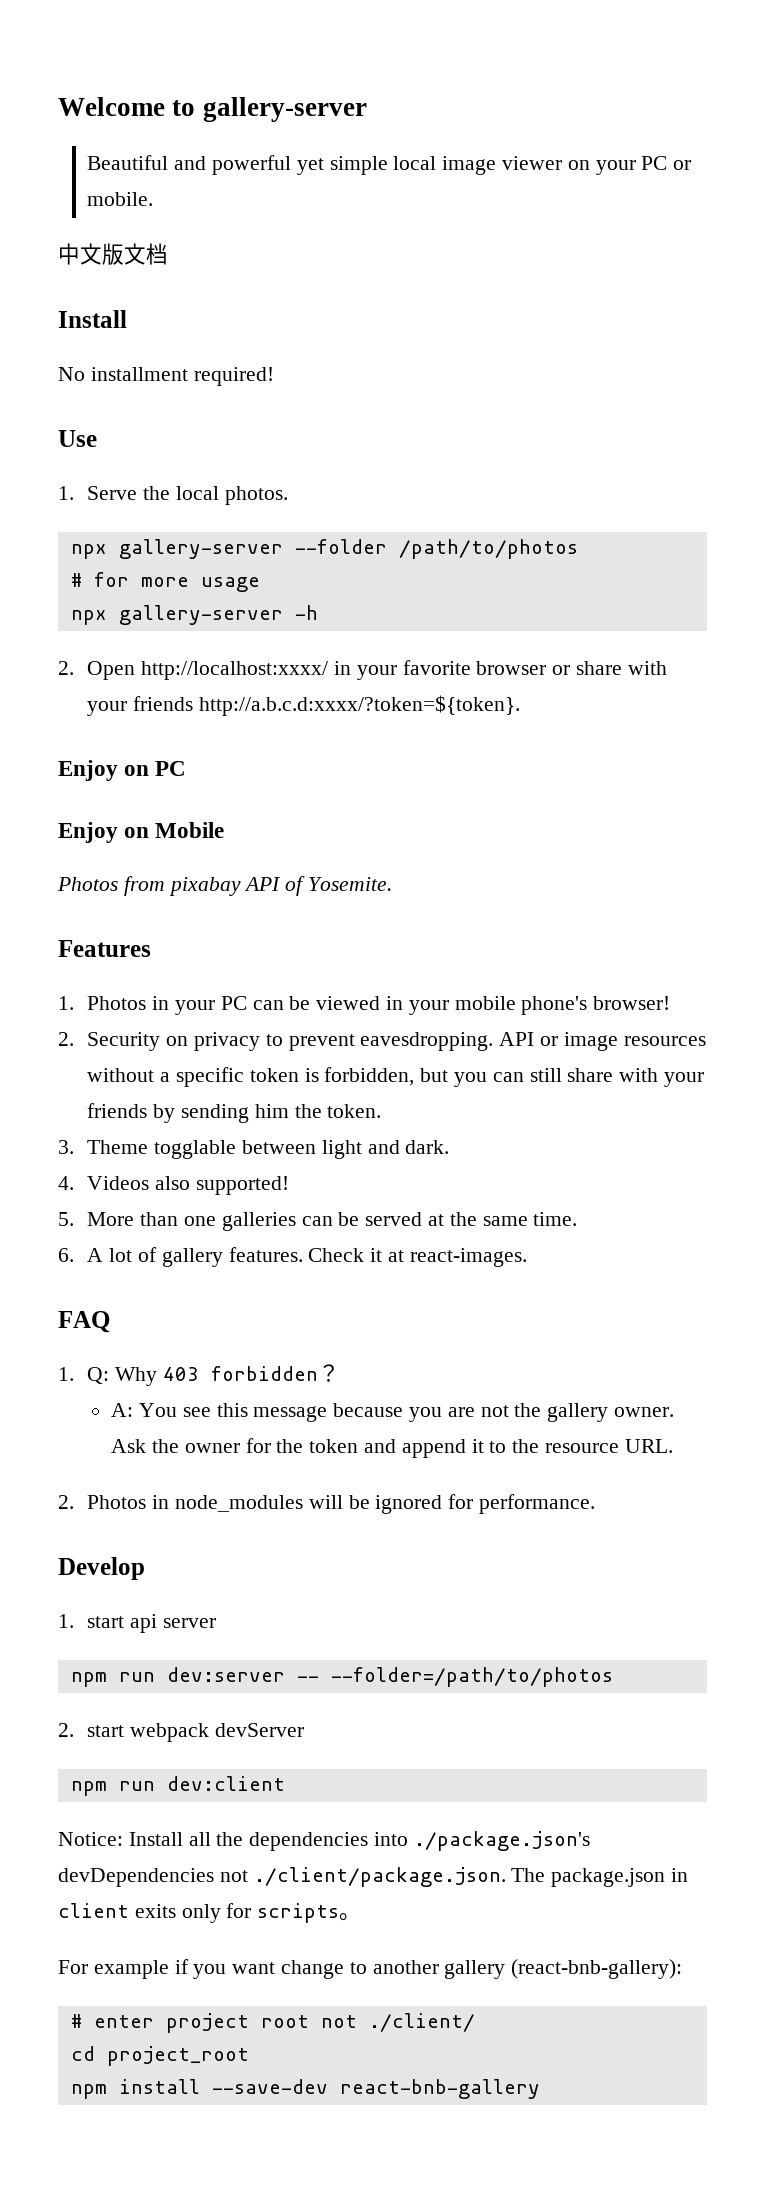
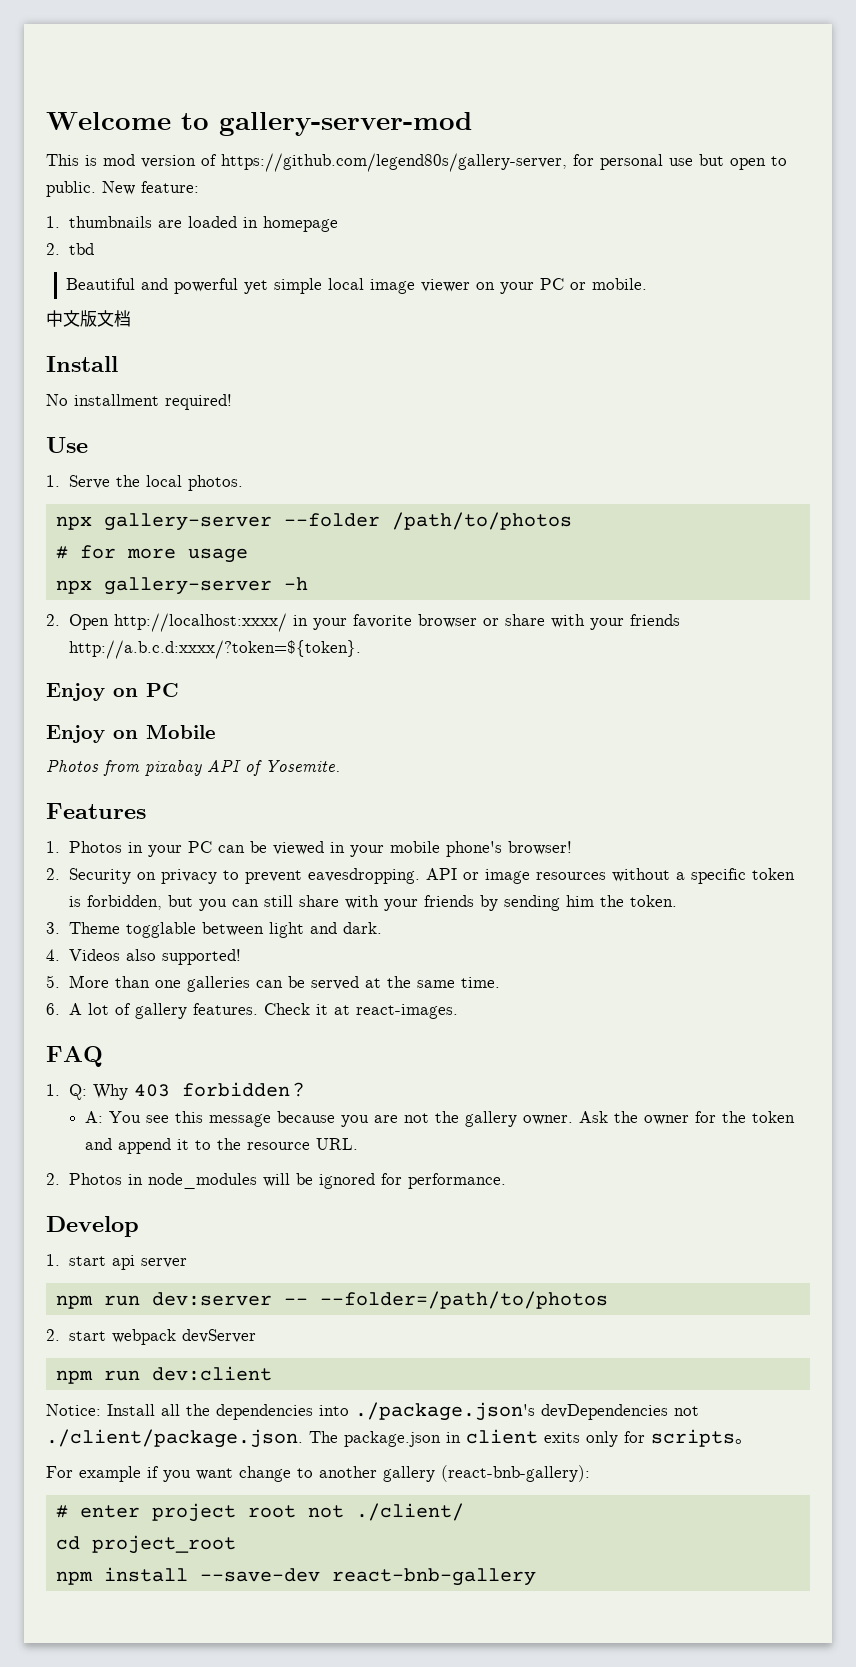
[202,97,367,122] gallery-server -> [219,112,472,136] [46,153,787,172] [46,181,199,197] [46,216,338,232] [46,243,94,255] gallery-server-mod // This is mod version of https://github.com/legend80s/gallery-server, for personal use but open to public. New feature: // 1. thumbnails are loaded in homepage // 2. tbd

